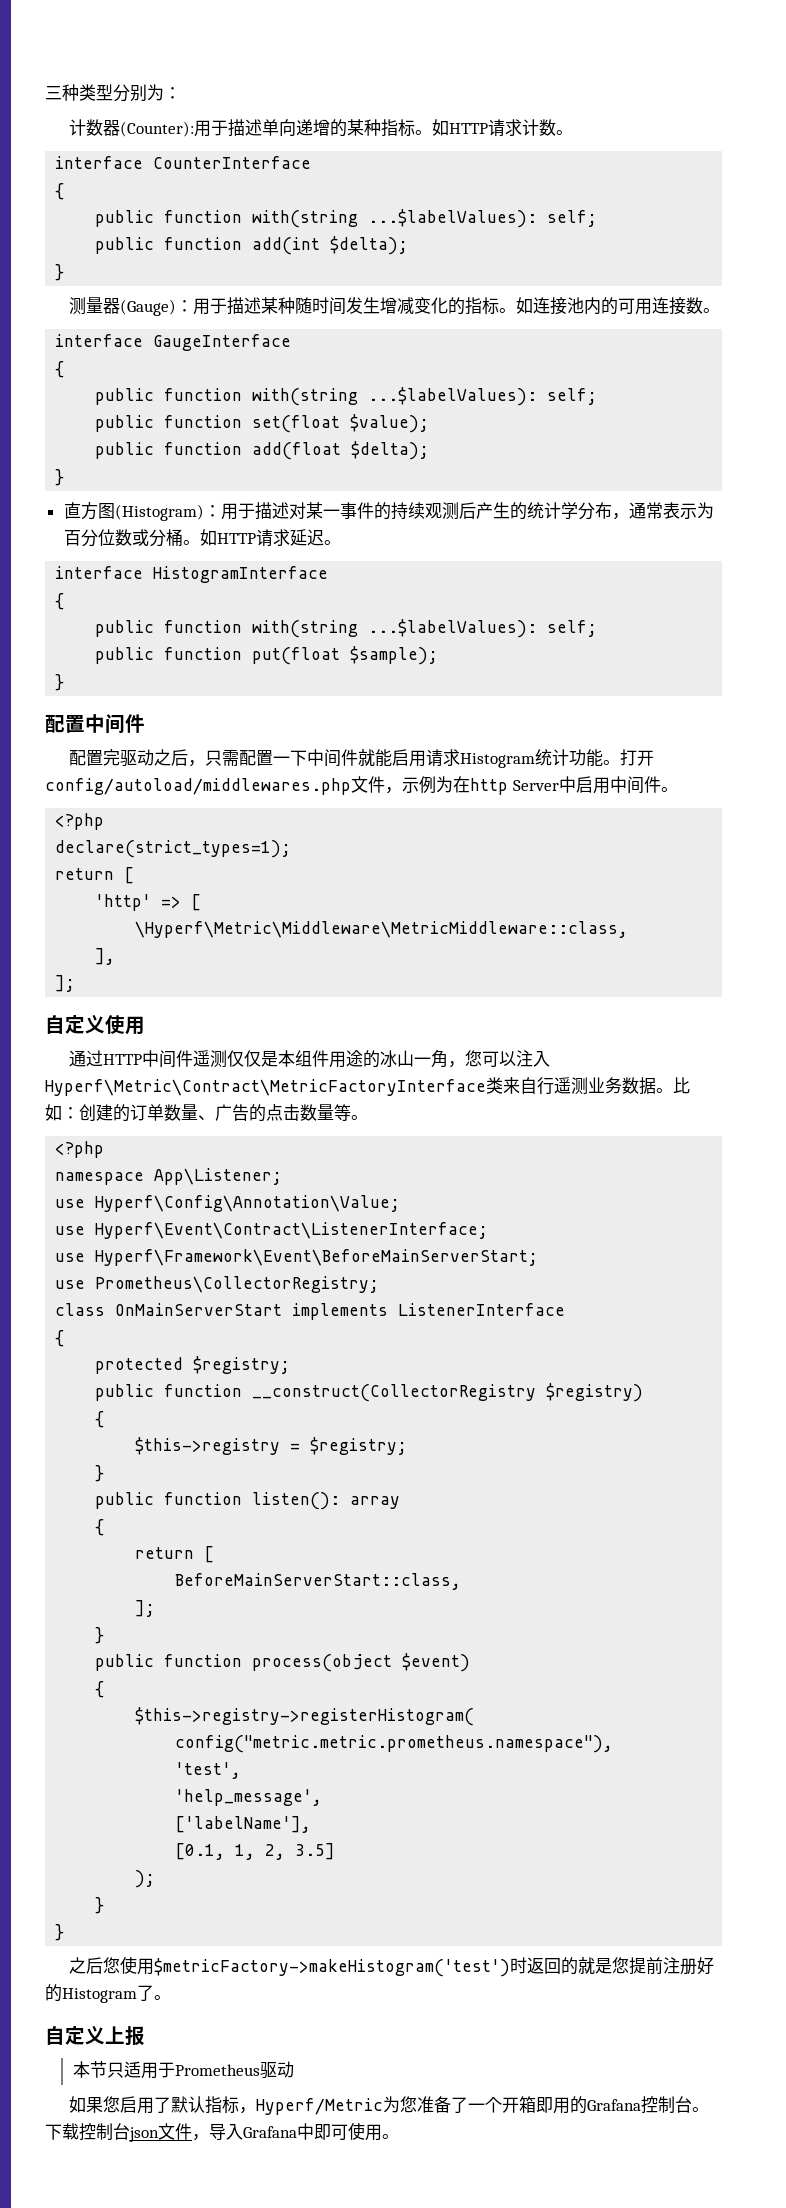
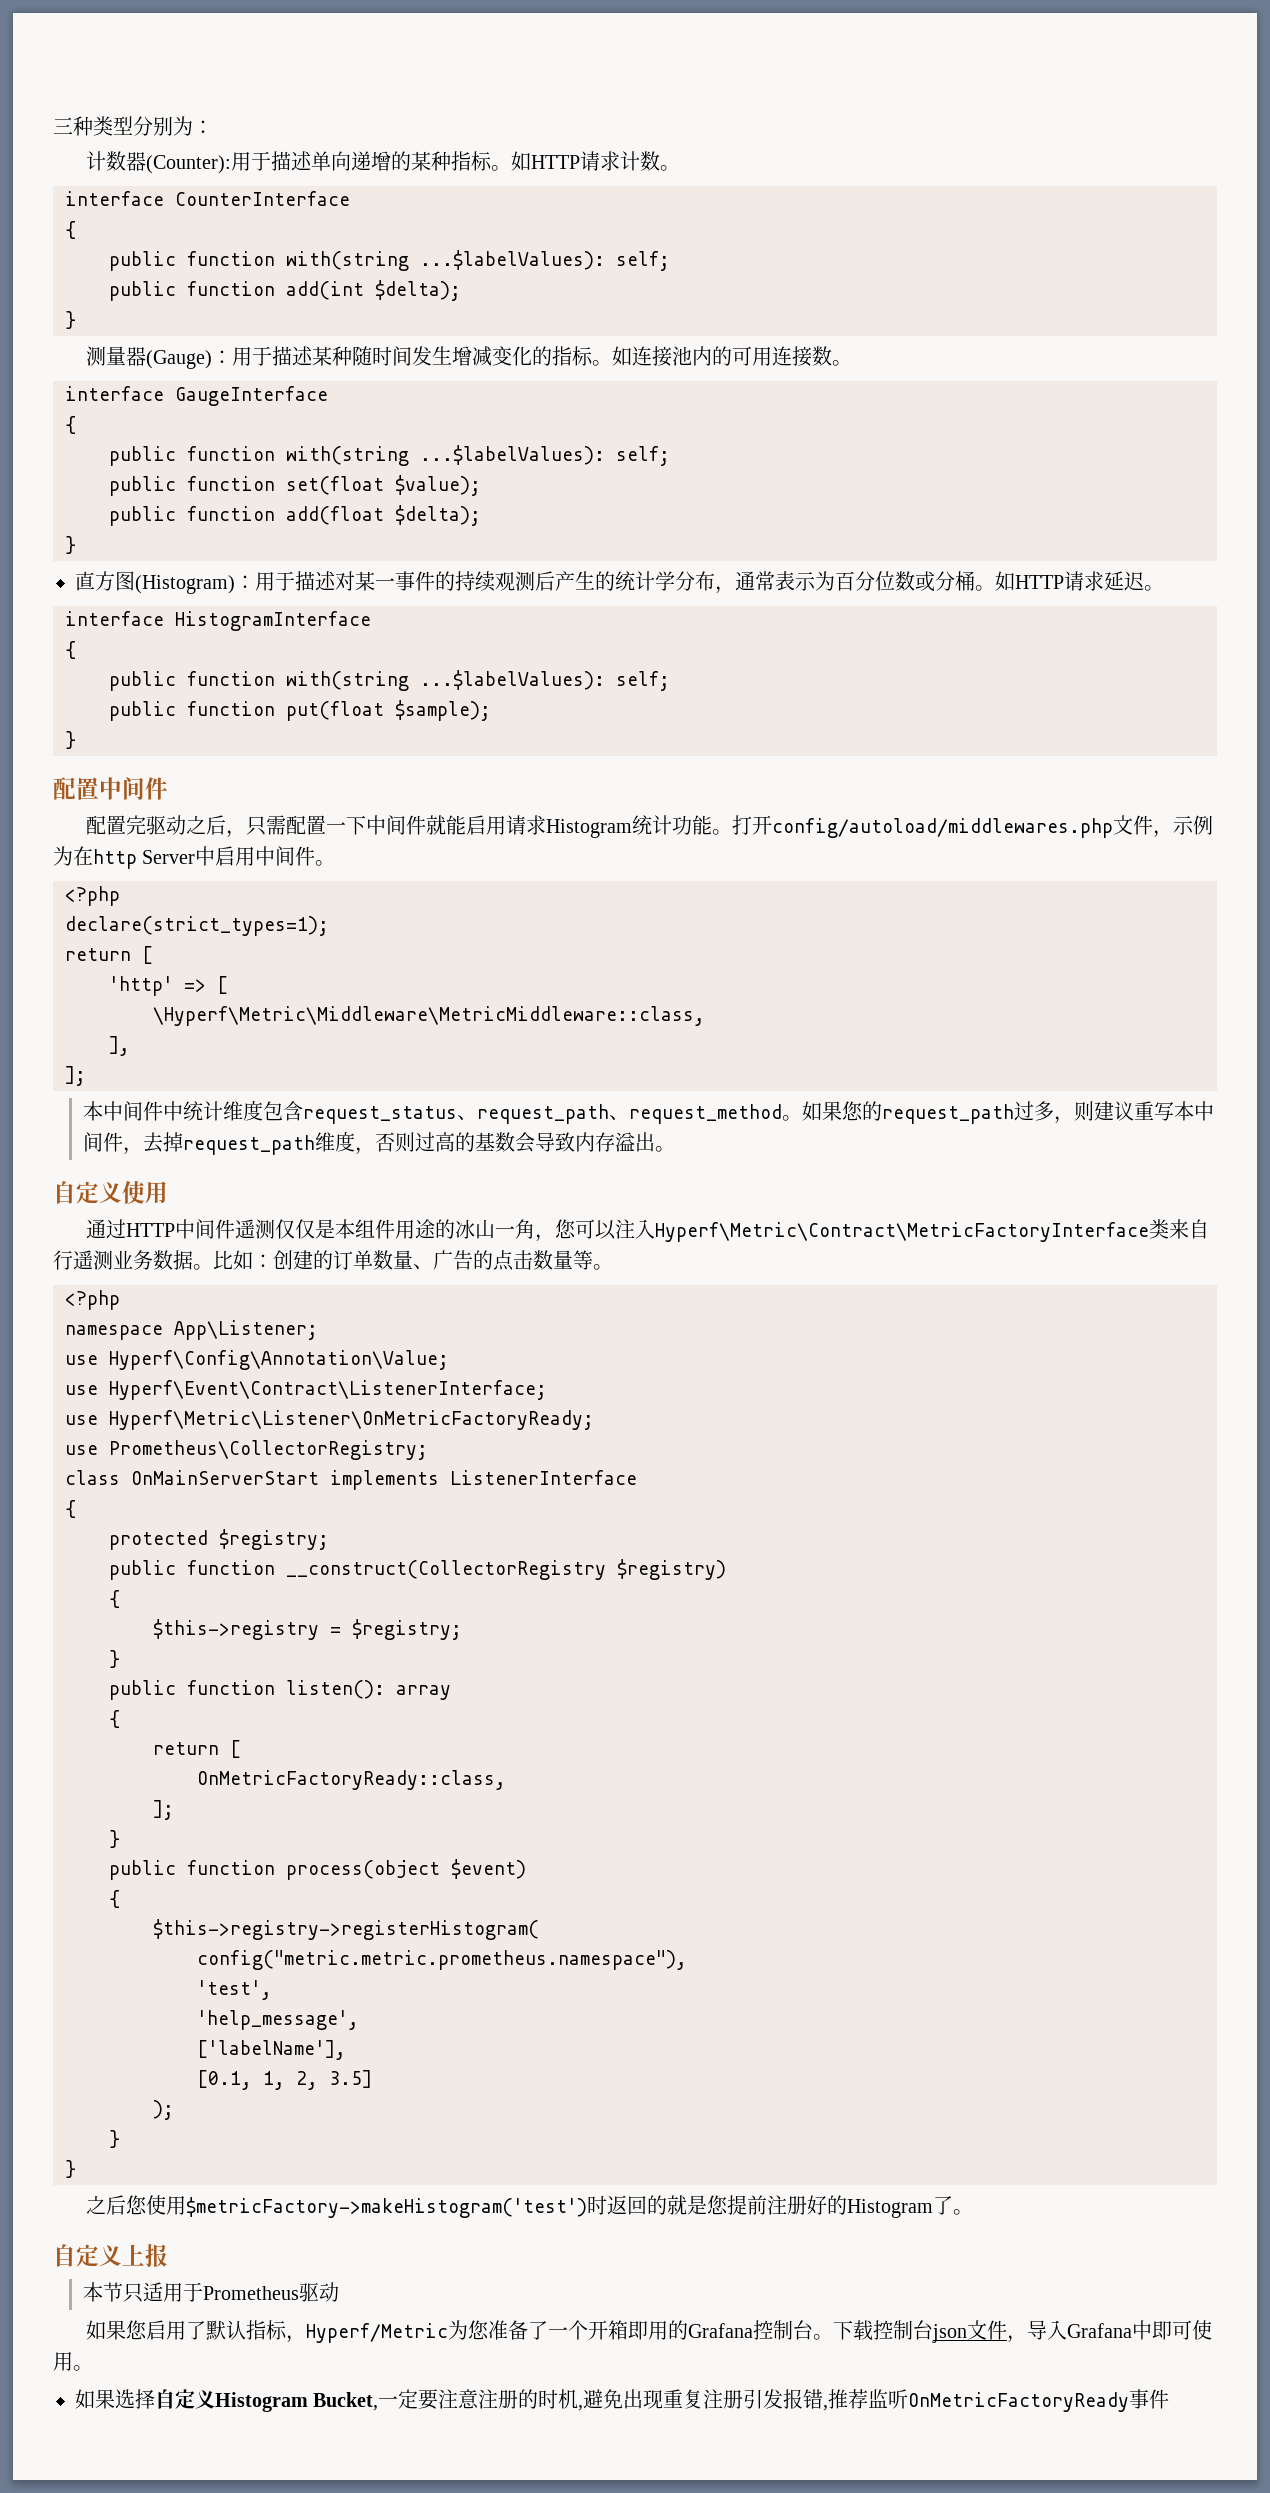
(76, 983) none -> [83,1100,1215,1124] [83,1131,676,1155] // 本中间件中统计维度包含request_status、request_path、request_method。如果您的request_path过多，则建议重写本中间件，去掉request_path维度，否则过高的基数会导致内存溢出。
[95,1249,539,1266] Hyperf\Framework\Event\BeforeMainServerStart; -> [109,1410,594,1430] Hyperf\Metric\Listener\OnMetricFactoryReady;
[175,1573,462,1590] BeforeMainServerStart::class, -> [197,1770,506,1790] OnMetricFactoryReady::class,
(399, 2136) none -> [75,2389,1170,2412] // 如果选择自定义Histogram Bucket,一定要注意注册的时机,避免出现重复注册引发报错,推荐监听OnMetricFactoryReady事件

